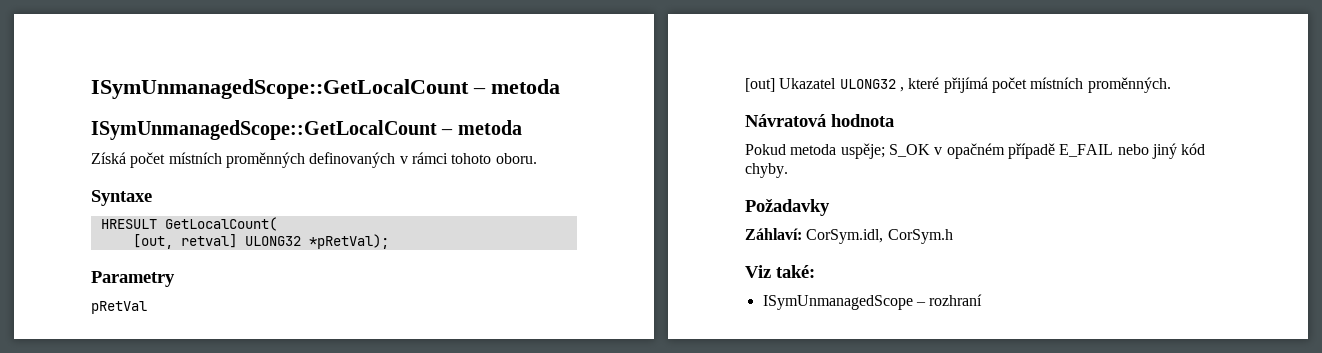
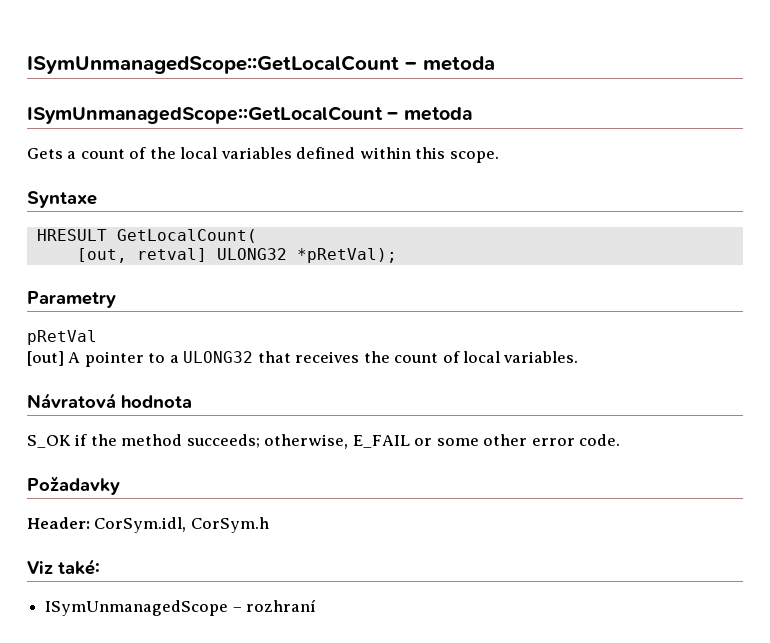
[91,152,537,168] Získá počet místních proměnných definovaných v rámci tohoto oboru. -> [27,147,499,163] Gets a count of the local variables defined within this scope.
[779,77,1171,93] [745,114,894,127] [745,143,1206,159] [745,163,788,178] Ukazatel ULONG32 , které přijímá počet místních proměnných. // Návratová hodnota // Pokud metoda uspěje; S_OK v opačném případě E_FAIL nebo jiný kód chyby. -> [68,351,579,367] [27,393,192,408] [27,434,621,449] A pointer to a ULONG32 that receives the count of local variables. // Návratová hodnota // S_OK if the method succeeds; otherwise, E_FAIL or some other error code.
[745,228,802,240] Záhlaví: -> [27,517,90,529] Header:

